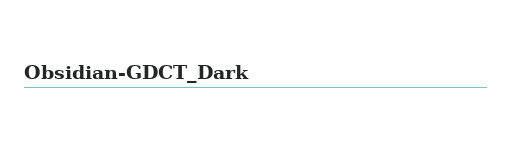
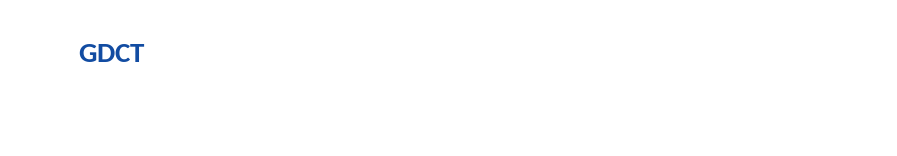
[24,65,249,83] Obsidian-GDCT_Dark -> [79,44,145,62] GDCT

